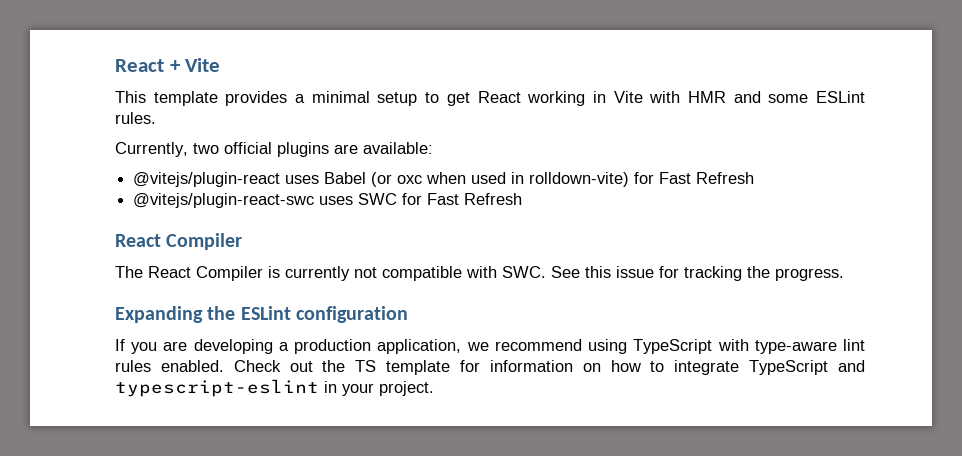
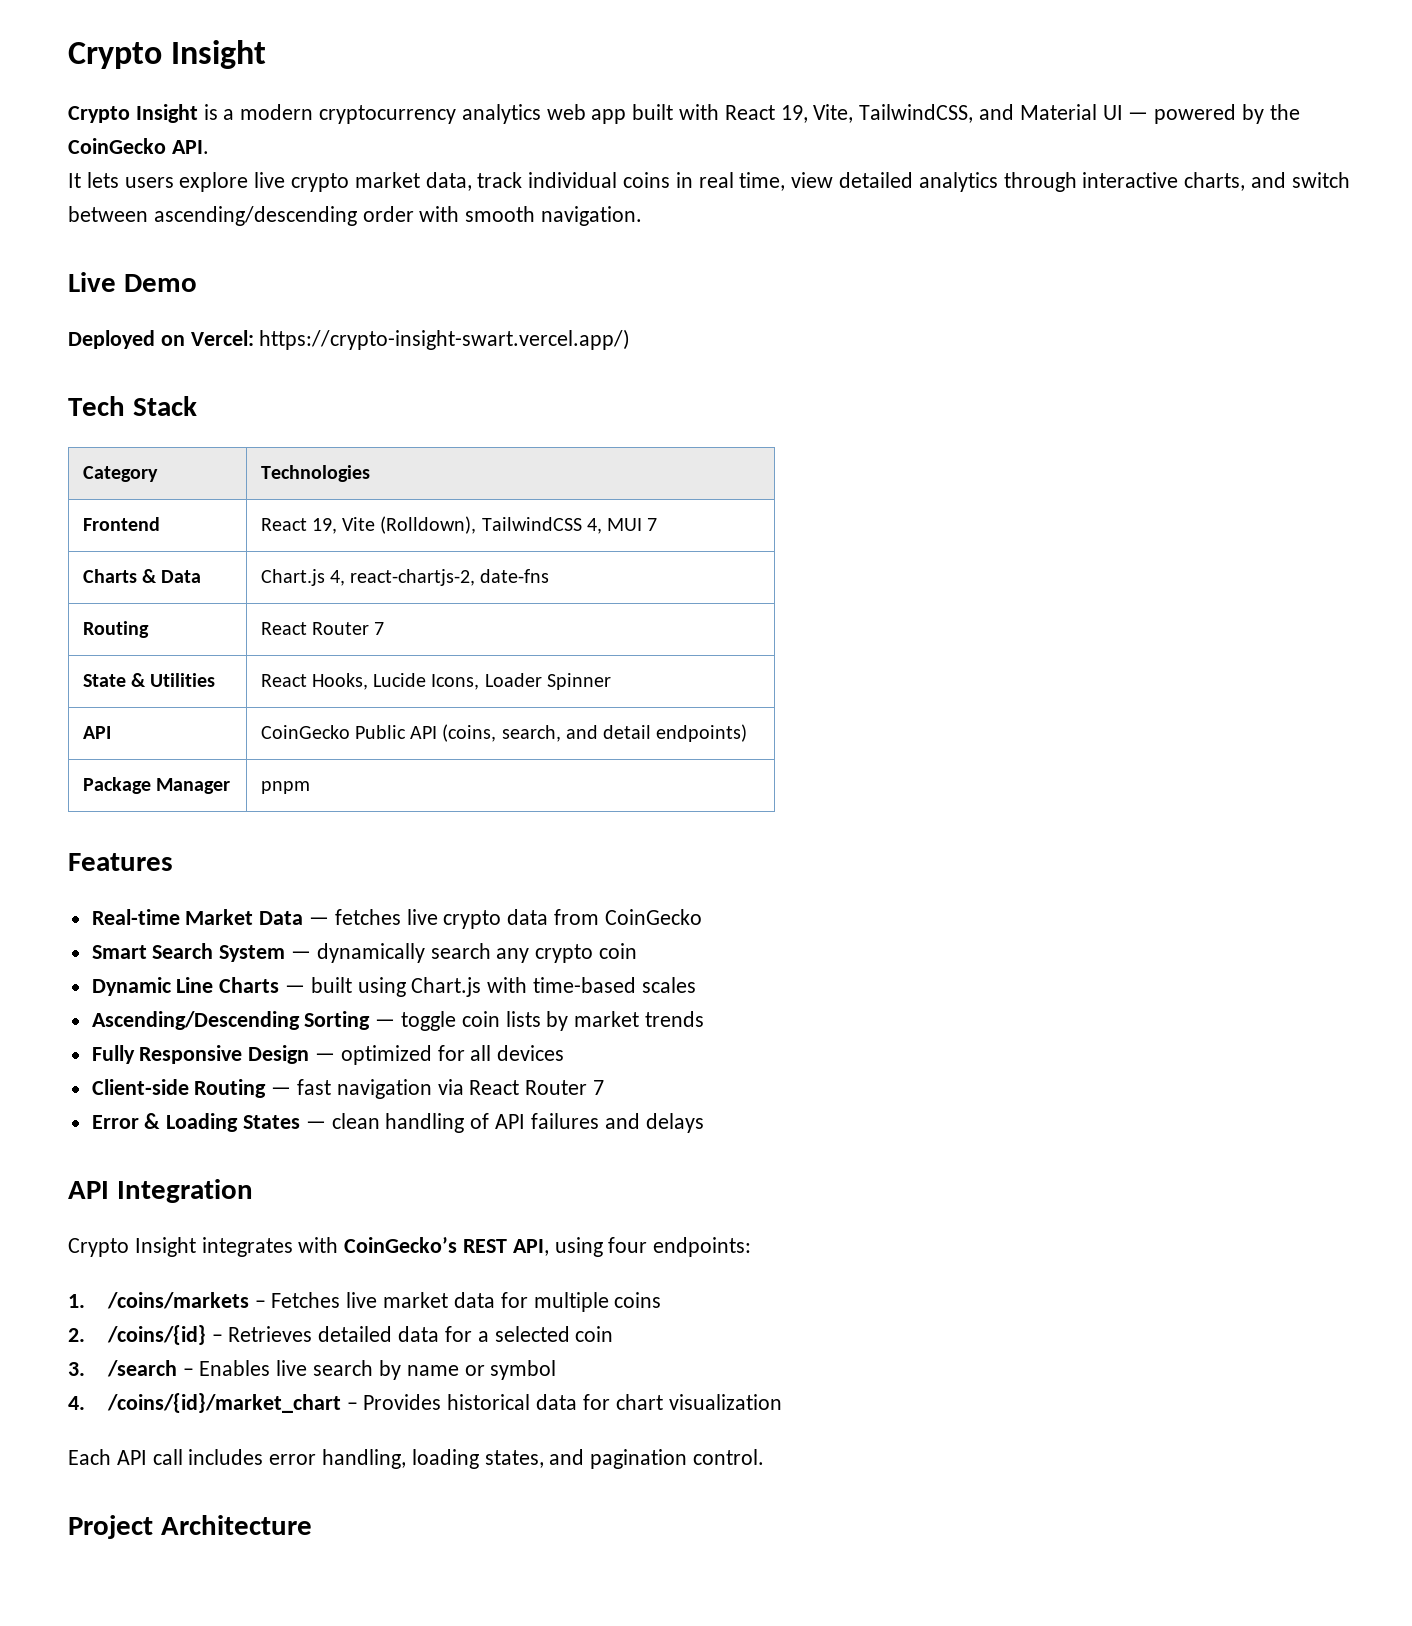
[115,58,221,72] [115,91,865,106] [115,112,156,124] [115,142,433,157] [133,172,755,187] [133,193,523,208] [115,233,243,250] [115,266,844,281] [115,306,408,323] [115,339,866,354] [115,360,865,375] [115,379,434,397] React + Vite // This template provides a minimal setup to get React working in Vite with HMR and some ESLint rules. // Currently, two official plugins are available: // @vitejs/plugin-react uses Babel (or oxc when used in rolldown-vite) for Fast Refresh // @vitejs/plugin-react-swc uses SWC for Fast Refresh // React Compiler // The React Compiler is currently not compatible with SWC. See this issue for tracking the progress. // Expanding the ESLint configuration // If you are developing a production application, we recommend using TypeScript with type-aware lint rules enabled. Check out the TS template for information on how to integrate TypeScript and typescript-eslint in your project. -> [68,40,267,69] [68,104,1300,124] [68,138,209,154] [68,172,1350,192] [68,206,643,226] [68,272,197,292] [68,329,631,350] [68,396,197,416] [82,466,158,482] [260,465,370,482] [82,517,160,531] [260,516,658,534] [82,569,202,583] [260,569,550,586] [82,621,149,638] [260,622,385,635] [82,673,216,687] [260,673,611,690] [82,726,111,739] [260,724,748,742] [82,777,230,794] [260,781,310,794] [68,853,173,871] [91,909,702,929] [91,943,638,963] [91,977,696,997] [91,1011,705,1031] [91,1045,565,1065] [91,1079,605,1099] [91,1113,704,1133] [68,1179,253,1203] [68,1237,752,1257] [68,1292,662,1312] [68,1325,614,1345] [68,1360,557,1380] [68,1393,782,1413] [68,1449,765,1469] [68,1515,312,1539] Crypto Insight // Crypto Insight is a modern cryptocurrency analytics web app built with React 19, Vite, TailwindCSS, and Material UI — powered by the CoinGecko API. // It lets users explore live crypto market data, track individual coins in real time, view detailed analytics through interactive charts, and switch between ascending/descending order with smooth navigation. // Live Demo // Deployed on Vercel: https://crypto-insight-swart.vercel.app/) // Tech Stack // Category | Technologies // Frontend | React 19, Vite (Rolldown), TailwindCSS 4, MUI 7 // Charts & Data | Chart.js 4, react-chartjs-2, date-fns // Routing | React Router 7 // State & Utilities | React Hooks, Lucide Icons, Loader Spinner // API | CoinGecko Public API (coins, search, and detail endpoints) // Package Manager | pnpm // Features // Real-time Market Data — fetches live crypto data from CoinGecko // Smart Search System — dynamically search any crypto coin // Dynamic Line Charts — built using Chart.js with time-based scales // Ascending/Descending Sorting — toggle coin lists by market trends // Fully Responsive Design — optimized for all devices // Client-side Routing — fast navigation via React Router 7 // Error & Loading States — clean handling of API failures and delays // API Integration // Crypto Insight integrates with CoinGecko’s REST API, using four endpoints: // 1. /coins/markets – Fetches live market data for multiple coins // 2. /coins/{id} – Retrieves detailed data for a selected coin // 3. /search – Enables live search by name or symbol // 4. /coins/{id}/market_chart – Provides historical data for chart visualization // Each API call includes error handling, loading states, and pagination control. // Project Architecture

